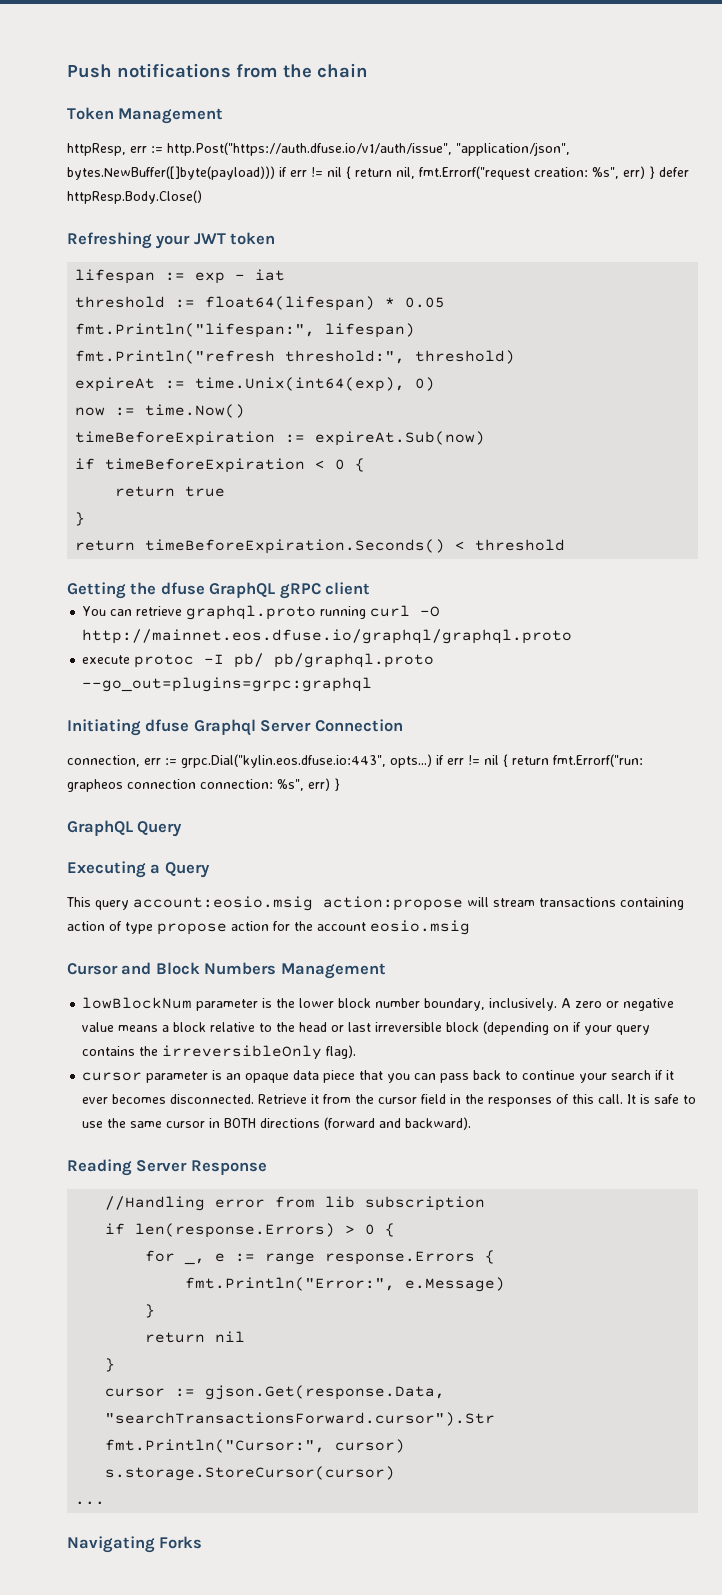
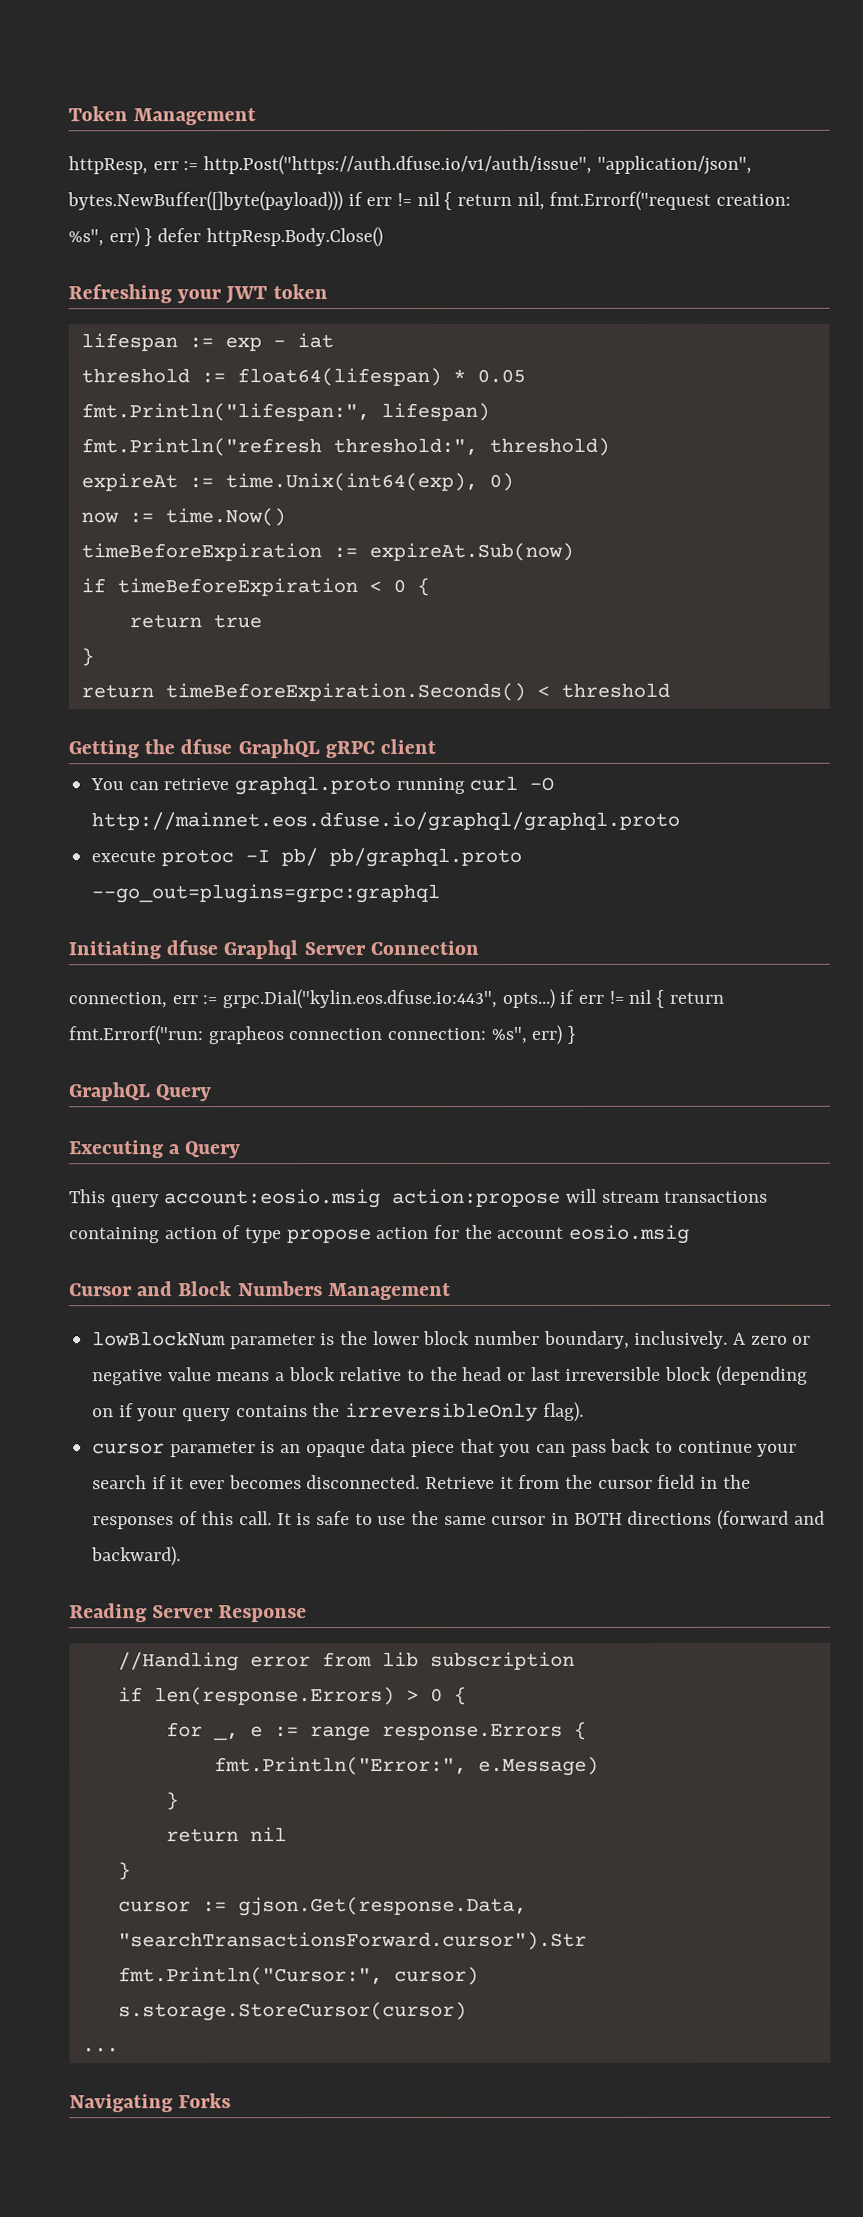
[67,63,368,78] Push notifications from the chain // -> (68, 114) none

